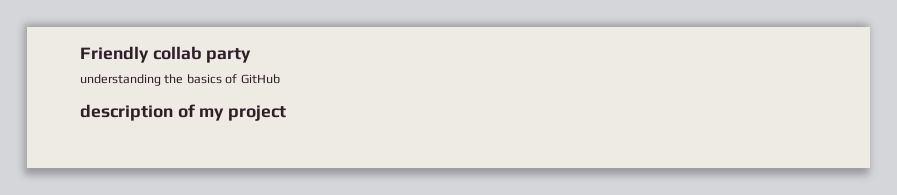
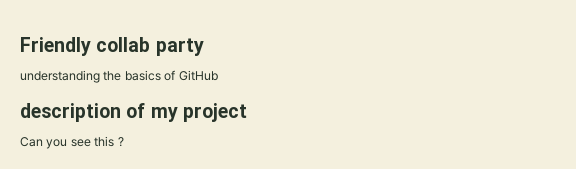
(287, 113) none -> [20,136,124,149] // Can you see this ?

